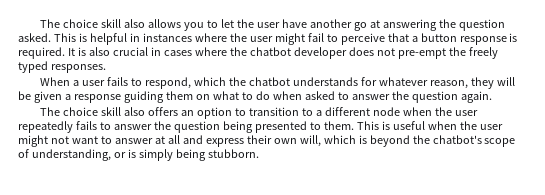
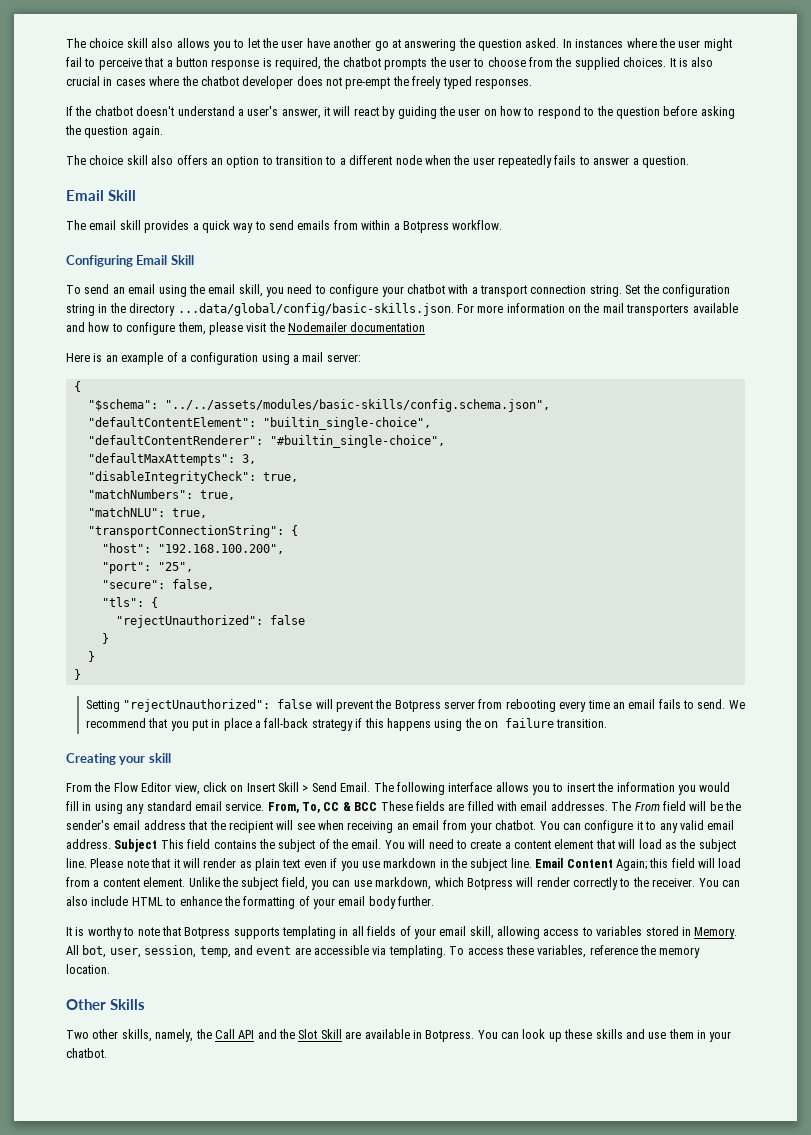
[53,33,140,45] This is helpful in -> [562,39,572,48] In
[18,47,65,59] required. -> [275,57,667,70] required, the chatbot prompts the user to choose from the supplied choices.
[40,77,515,89] [18,91,390,103] When a user fails to respond, which the chatbot understands for whatever reason, they will be given a response guiding them on what to do when asked to answer -> [66,106,735,119] If the chatbot doesn't understand a user's answer, it will react by guiding the user on how to respond to the question before asking
[153,121,503,133] [18,135,516,147] [18,149,259,161] the question being presented to them. This is useful when the user might not want to answer at all and express their own will, which is beyond the chatbot's scope of understanding, or is simply being stubborn. -> [632,156,689,168] [66,190,136,201] [66,220,503,233] [66,255,194,267] [66,284,730,297] [66,303,738,316] [66,322,426,335] [66,352,361,365] [73,381,81,392] [87,399,550,412] [87,417,431,430] [87,435,445,448] [87,453,256,466] [87,471,298,484] [87,489,235,500] [87,507,207,518] [87,525,298,538] [101,543,284,554] [101,562,193,574] [101,579,214,590] [101,597,158,608] [115,615,305,628] [101,633,109,644] [87,651,95,662] [73,669,81,680] [85,699,745,712] [85,718,608,731] [66,753,171,765] [66,782,731,795] [66,801,741,814] [66,820,735,833] [66,839,736,852] [66,858,742,871] [66,877,740,890] [66,896,435,909] [66,926,738,939] [66,945,701,958] [66,964,110,974] [66,999,145,1010] [66,1029,732,1042] [66,1048,107,1058] a question. // Email Skill // The email skill provides a quick way to send emails from within a Botpress workflow. // Configuring Email Skill // To send an email using the email skill, you need to configure your chatbot with a transport connection string. Set the configuration string in the directory ...data/global/config/basic-skills.json. For more information on the mail transporters available and how to configure them, please visit the Nodemailer documentation // Here is an example of a configuration using a mail server: // { // "$schema": "../../assets/modules/basic-skills/config.schema.json", // "defaultContentElement": "builtin_single-choice", // "defaultContentRenderer": "#builtin_single-choice", // "defaultMaxAttempts": 3, // "disableIntegrityCheck": true, // "matchNumbers": true, // "matchNLU": true, // "transportConnectionString": { // "host": "192.168.100.200", // "port": "25", // "secure": false, // "tls": { // "rejectUnauthorized": false // } // } // } // Setting "rejectUnauthorized": false will prevent the Botpress server from rebooting every time an email fails to send. We recommend that you put in place a fall-back strategy if this happens using the on failure transition. // Creating your skill // From the Flow Editor view, click on Insert Skill > Send Email. The following interface allows you to insert the information you would fill in using any standard email service. From, To, CC & BCC These fields are filled with email addresses. The From field will be the sender's email address that the recipient will see when receiving an email from your chatbot. You can configure it to any valid email address. Subject This field contains the subject of the email. You will need to create a content element that will load as the subject line. Please note that it will render as plain text even if you use markdown in the subject line. Email Content Again; this field will load from a content element. Unlike the subject field, you can use markdown, which Botpress will render correctly to the receiver. You can also include HTML to enhance the formatting of your email body further. // It is worthy to note that Botpress supports templating in all fields of your email skill, allowing access to variables stored in Memory. All bot, user, session, temp, and event are accessible via templating. To access these variables, reference the memory location. // Other Skills // Two other skills, namely, the Call API and the Slot Skill are available in Botpress. You can look up these skills and use them in your chatbot.

